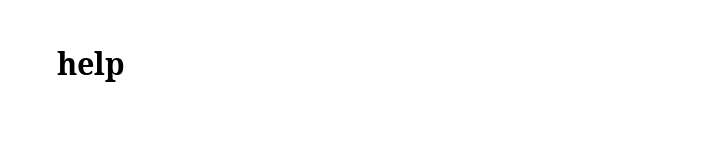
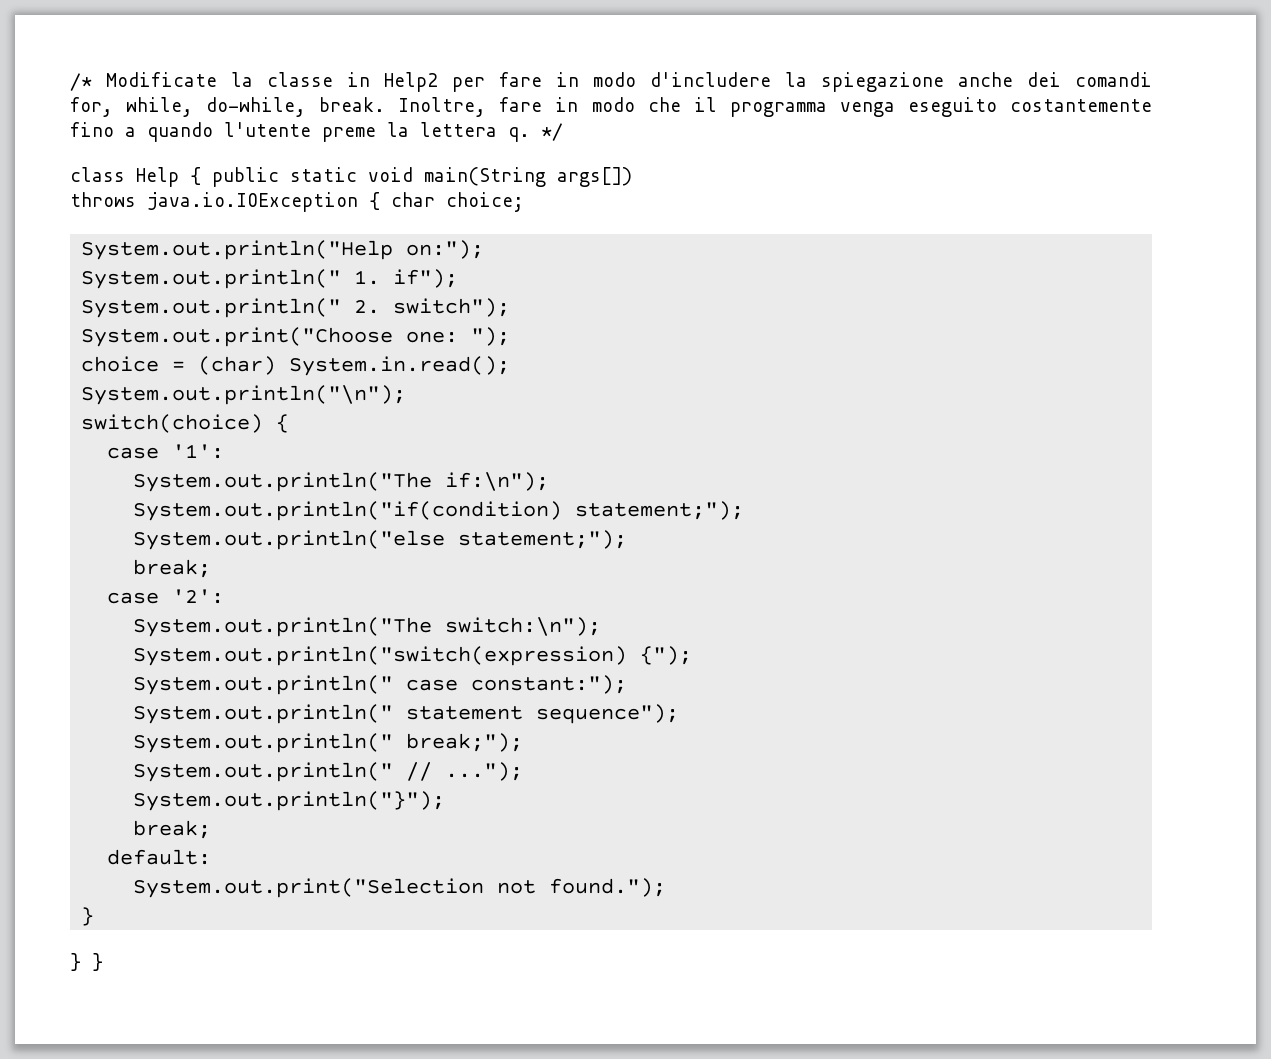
[57,51,125,82] help -> [70,72,1152,92] [70,97,1152,117] [70,122,563,142] [70,167,632,187] [70,192,524,212] [81,240,485,260] [81,269,459,289] [81,298,511,318] [81,327,511,347] [81,356,511,376] [81,385,407,405] [81,414,290,433] [107,444,225,459] [133,472,550,492] [133,501,745,521] [133,530,628,550] [133,559,212,578] [107,589,225,604] [133,617,602,637] [133,646,693,666] [133,675,628,695] [133,704,680,724] [133,733,524,753] [133,762,524,782] [133,791,446,811] [133,820,212,839] [107,849,212,865] [133,878,667,898] [81,907,95,926] [70,953,103,971] /* Modificate la classe in Help2 per fare in modo d'includere la spiegazione anche dei comandi for, while, do-while, break. Inoltre, fare in modo che il programma venga eseguito costantemente fino a quando l'utente preme la lettera q. */ // class Help { public static void main(String args[]) // throws java.io.IOException { char choice; // System.out.println("Help on:"); // System.out.println(" 1. if"); // System.out.println(" 2. switch"); // System.out.print("Choose one: "); // choice = (char) System.in.read(); // System.out.println("\n"); // switch(choice) { // case '1': // System.out.println("The if:\n"); // System.out.println("if(condition) statement;"); // System.out.println("else statement;"); // break; // case '2': // System.out.println("The switch:\n"); // System.out.println("switch(expression) {"); // System.out.println(" case constant:"); // System.out.println(" statement sequence"); // System.out.println(" break;"); // System.out.println(" // ..."); // System.out.println("}"); // break; // default: // System.out.print("Selection not found."); // } // } }

